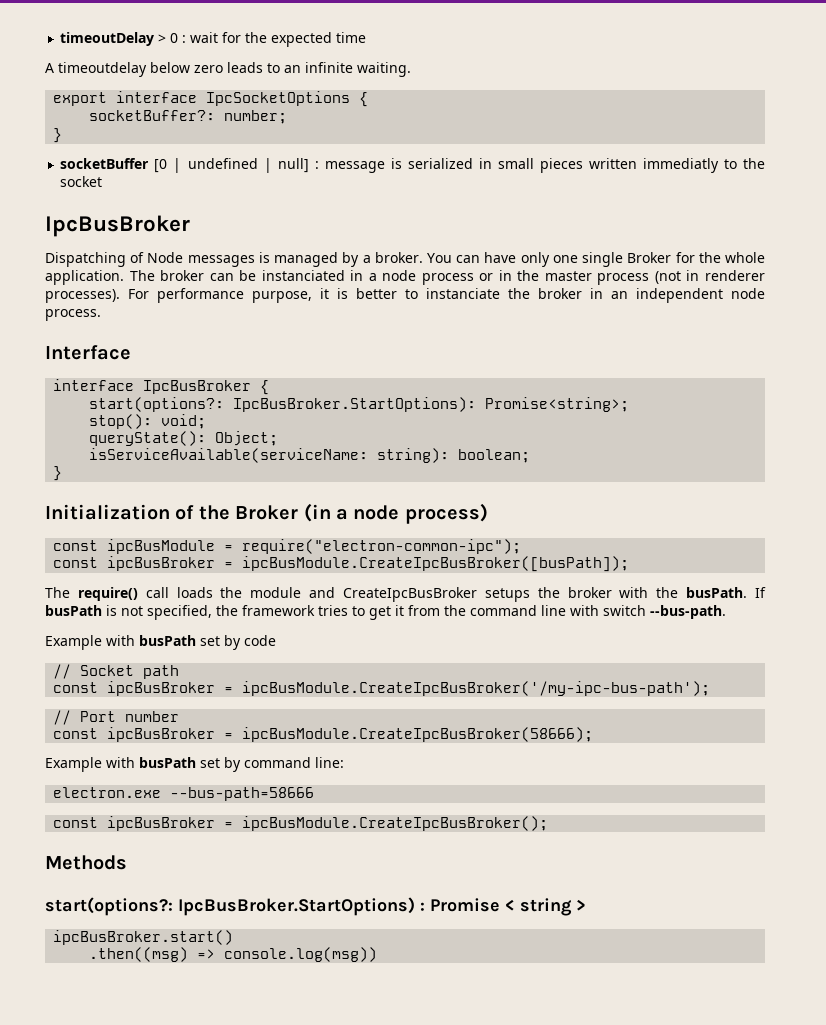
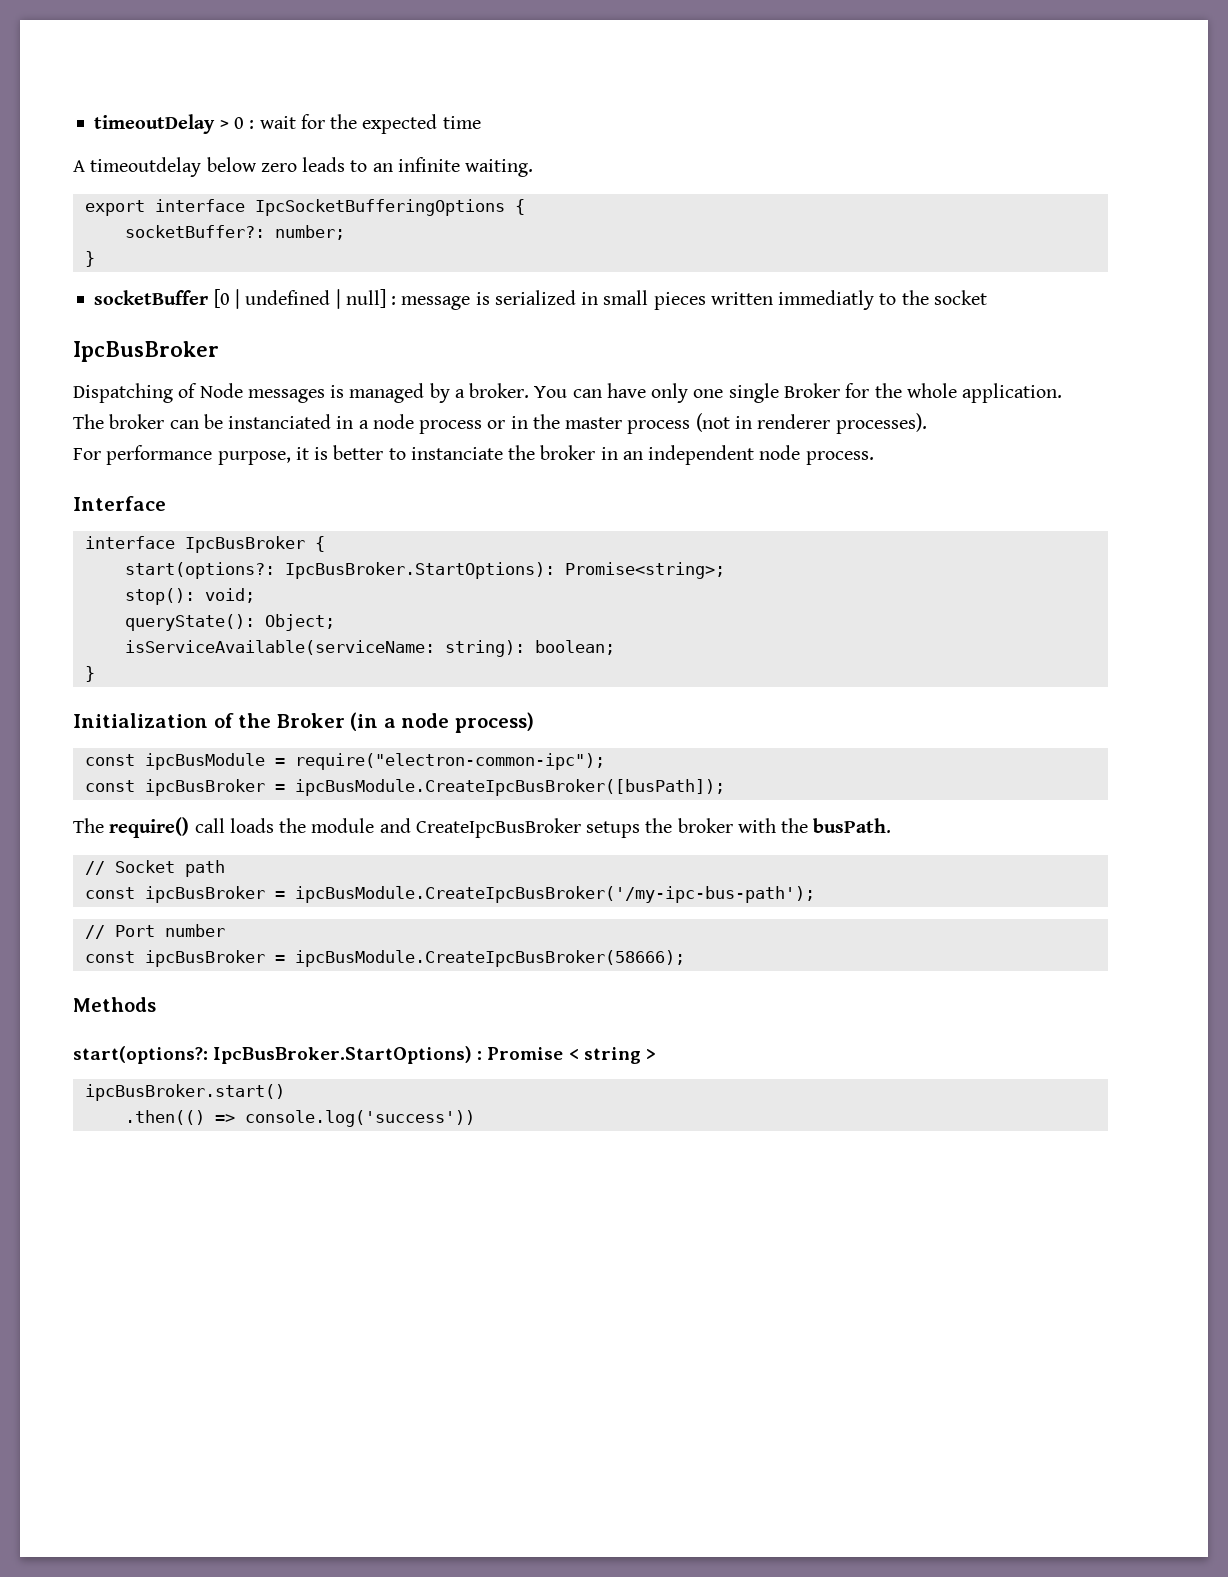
[206,91,351,106] IpcSocketOptions -> [254,199,505,216] IpcSocketBufferingOptions
(124, 277) none -> (1063, 393) //
(120, 296) none -> (927, 423) //
[755,587,767,598] [45,605,726,620] [45,635,276,650] If busPath is not specified, the framework tries to get it from the command line with switch --bus-path. // Example with busPath set by code -> (892, 825) none
[45,757,344,772] [53,787,315,801] [53,816,549,831] // Example with busPath set by command line: // electron.exe --bus-path=58666 // const ipcBusBroker = ipcBusModule.CreateIpcBusBroker(); -> (685, 958) none
[89,947,378,962] .then((msg) => console.log(msg)) -> [124,1110,475,1127] .then(() => console.log('success'))

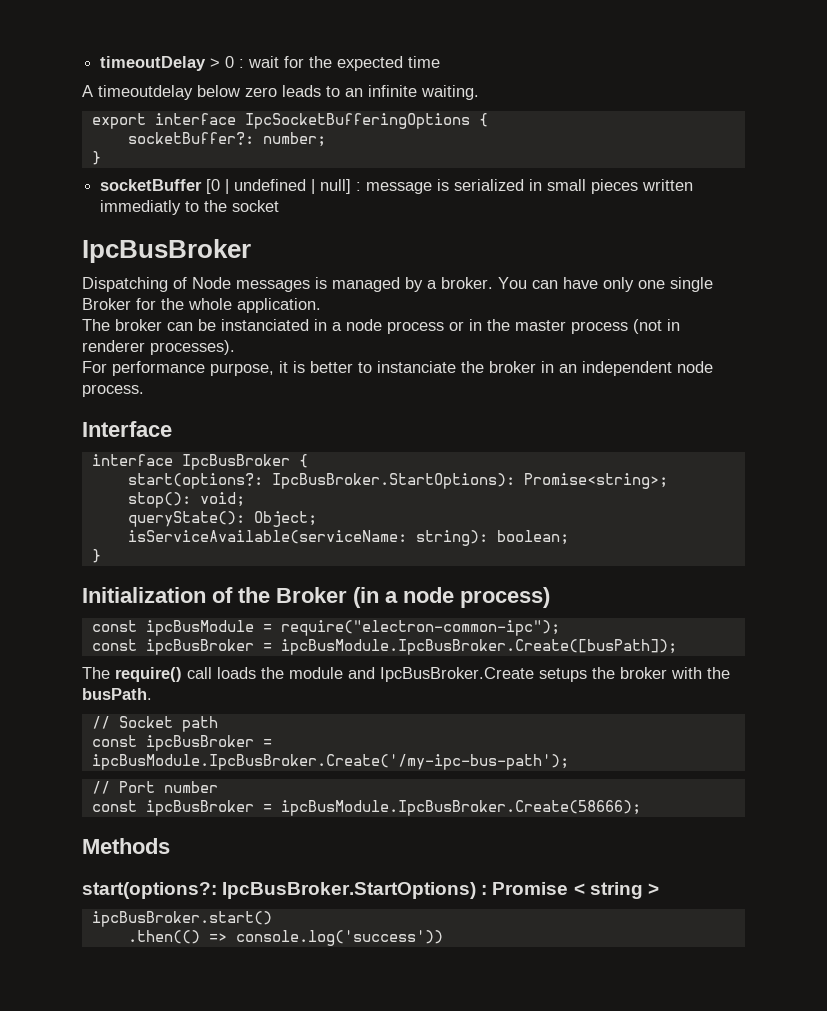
[294,779,725,796] ipcBusModule.CreateIpcBusBroker([busPath]); -> [280,639,677,655] ipcBusModule.IpcBusBroker.Create([busPath]);
[415,818,581,838] CreateIpcBusBroker -> [380,667,534,682] IpcBusBroker.Create
[294,886,815,903] ipcBusModule.CreateIpcBusBroker('/my-ipc-bus-path'); -> [91,754,569,770] ipcBusModule.IpcBusBroker.Create('/my-ipc-bus-path');
[294,950,685,967] ipcBusModule.CreateIpcBusBroker(58666); -> [280,800,641,816] ipcBusModule.IpcBusBroker.Create(58666);

